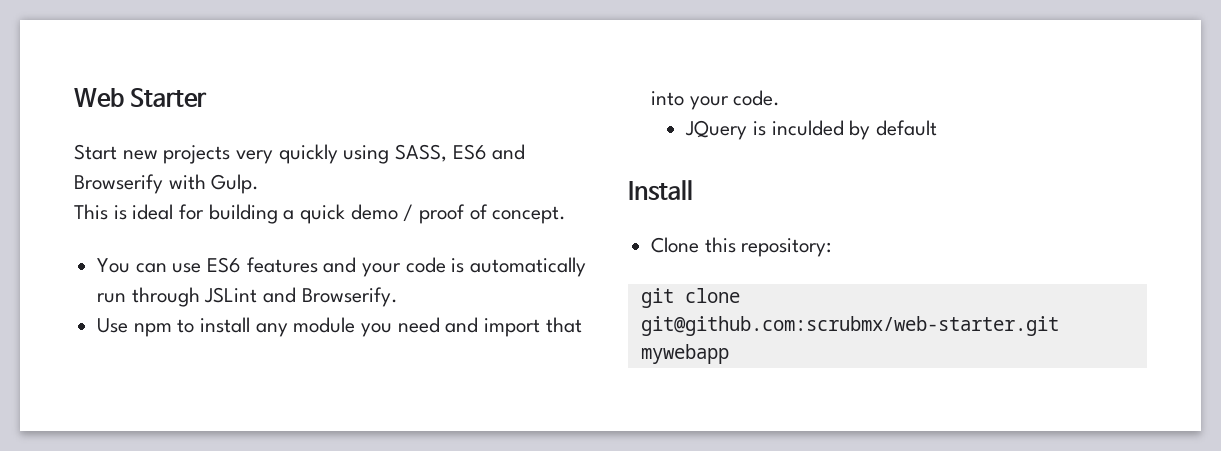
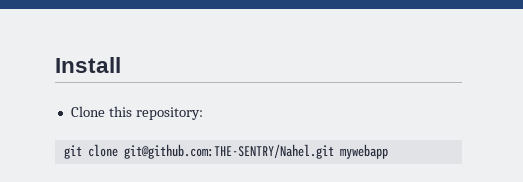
[74,88,208,107] [74,144,526,164] [74,174,260,194] [74,204,567,224] [97,257,587,277] [97,287,398,307] [97,317,582,337] [651,90,781,110] [685,120,937,140] Web Starter // Start new projects very quickly using SASS, ES6 and Browserify with Gulp. // This is ideal for building a quick demo / proof of concept. // You can use ES6 features and your code is automatically run through JSLint and Browserify. // Use npm to install any module you need and import that into your code. // JQuery is inculded by default // -> (55, 65) none
[640,316,1059,336] git@github.com:scrubmx/web-starter.git -> [123,144,334,159] git@github.com:THE-SENTRY/Nahel.git

